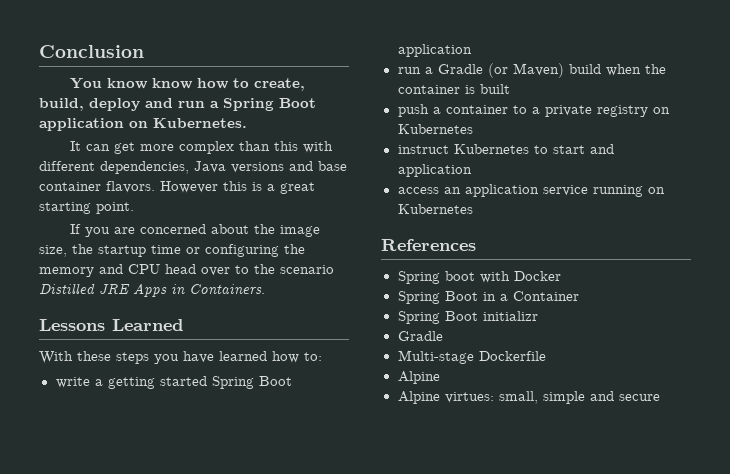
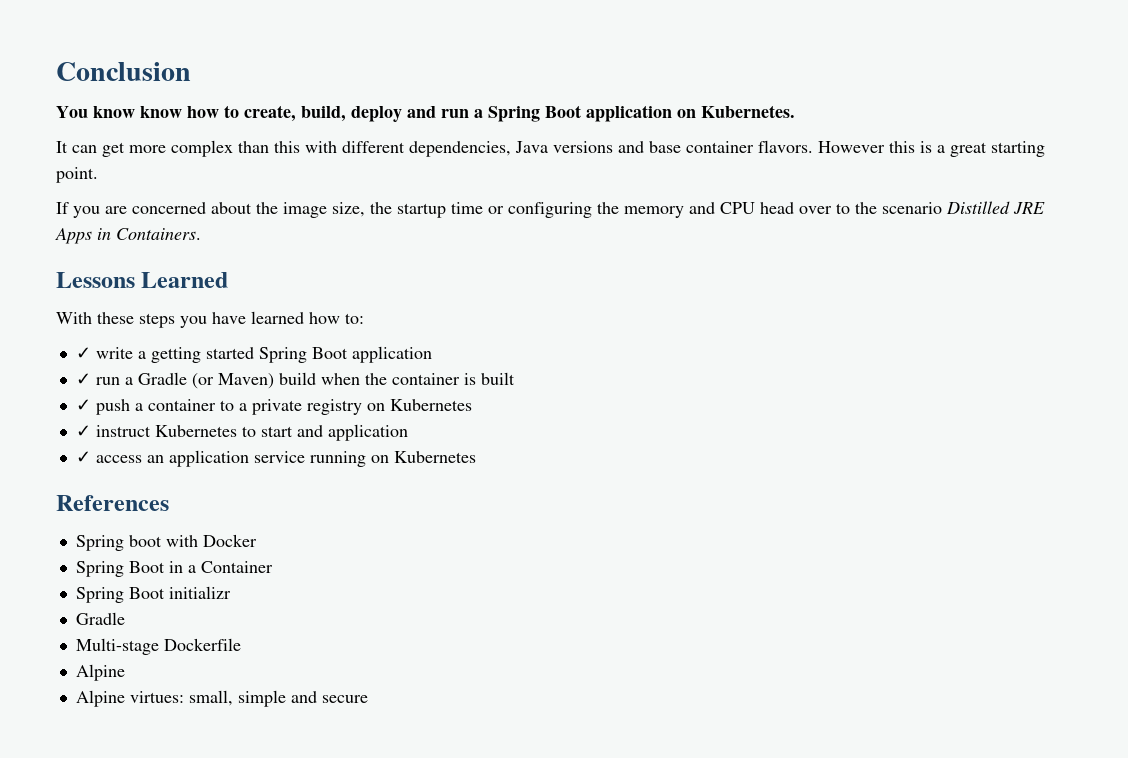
(322, 356) none -> [75,347,91,359] ✓
(472, 50) none -> [75,373,91,385] ✓
(510, 89) none -> [75,399,91,411] ✓
(473, 129) none -> [75,425,91,437] ✓
(472, 170) none -> [75,451,91,463] ✓

